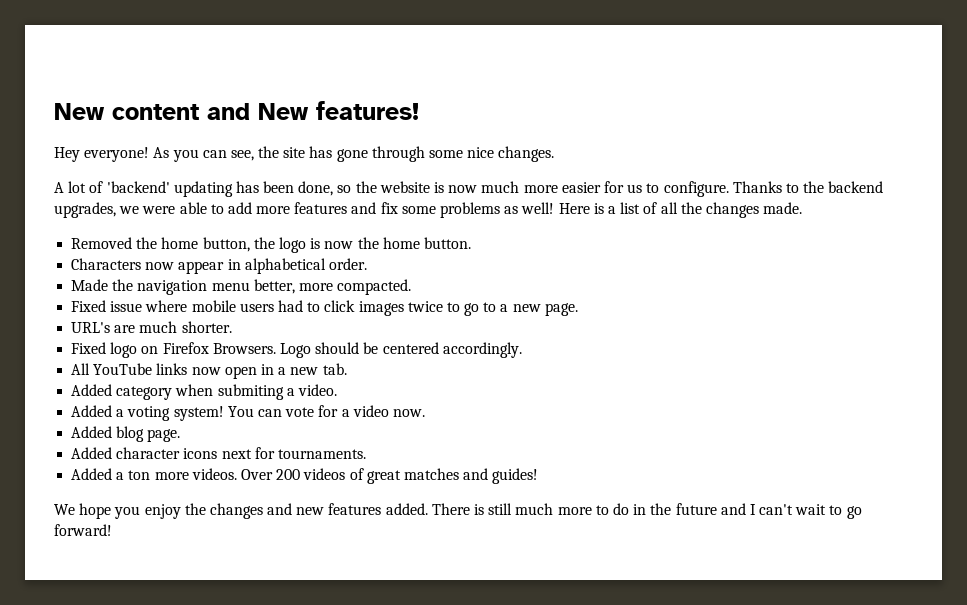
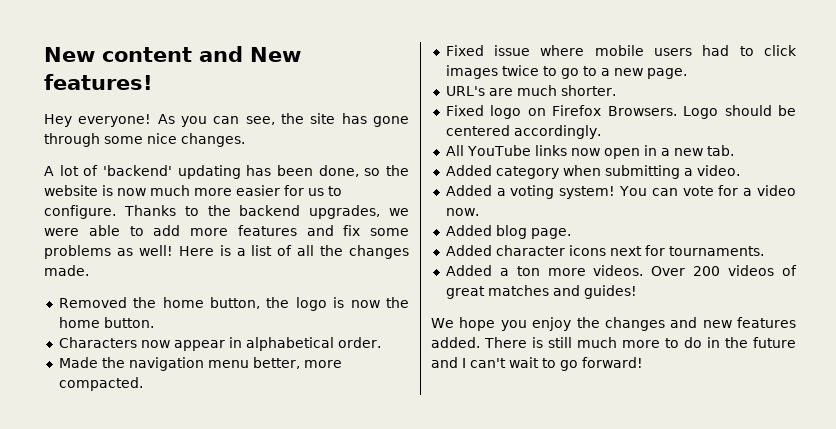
[217,384,284,400] submiting -> [604,165,680,179] submitting

